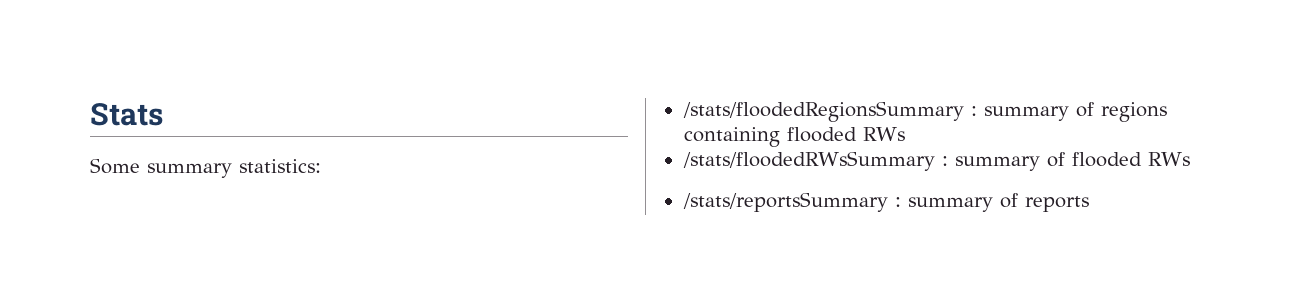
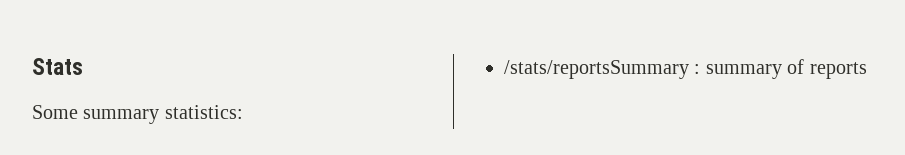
[682,101,1167,122] [683,127,905,147] [682,151,1190,171] // /stats/floodedRegionsSummary : summary of regions containing flooded RWs // /stats/floodedRWsSummary : summary of flooded RWs -> (243, 112) none

